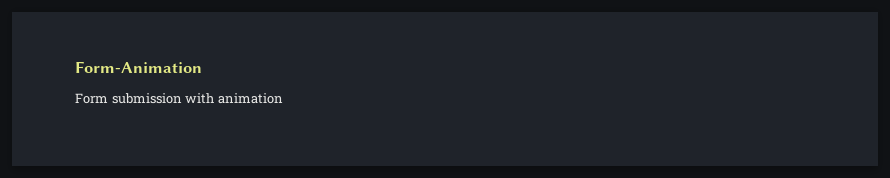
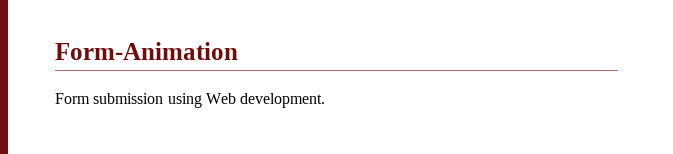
[185,93,283,104] with animation -> [167,93,326,108] using Web development.

